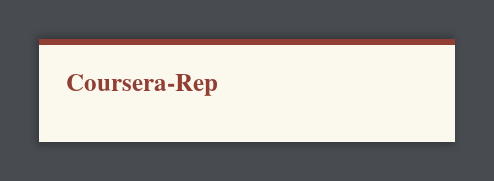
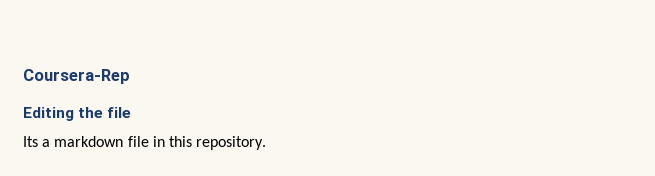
(218, 85) none -> [23,107,132,121] [23,136,267,150] // Editing the file // Its a markdown file in this repository.

